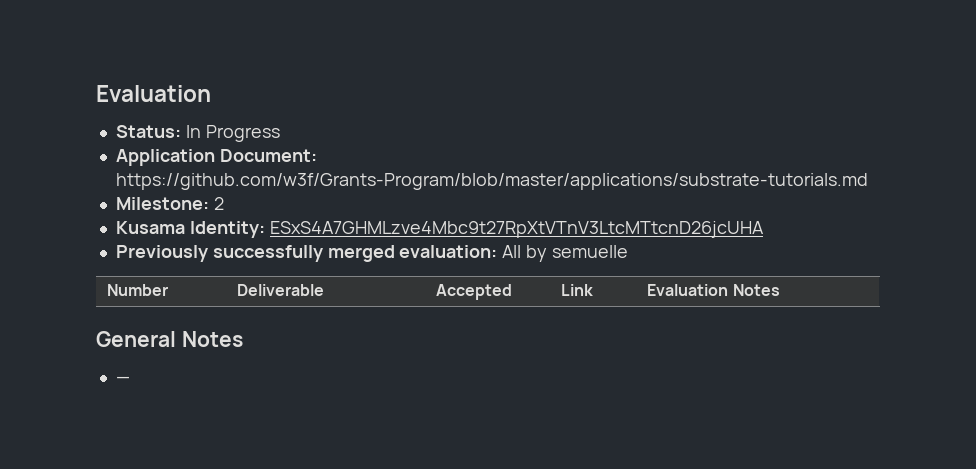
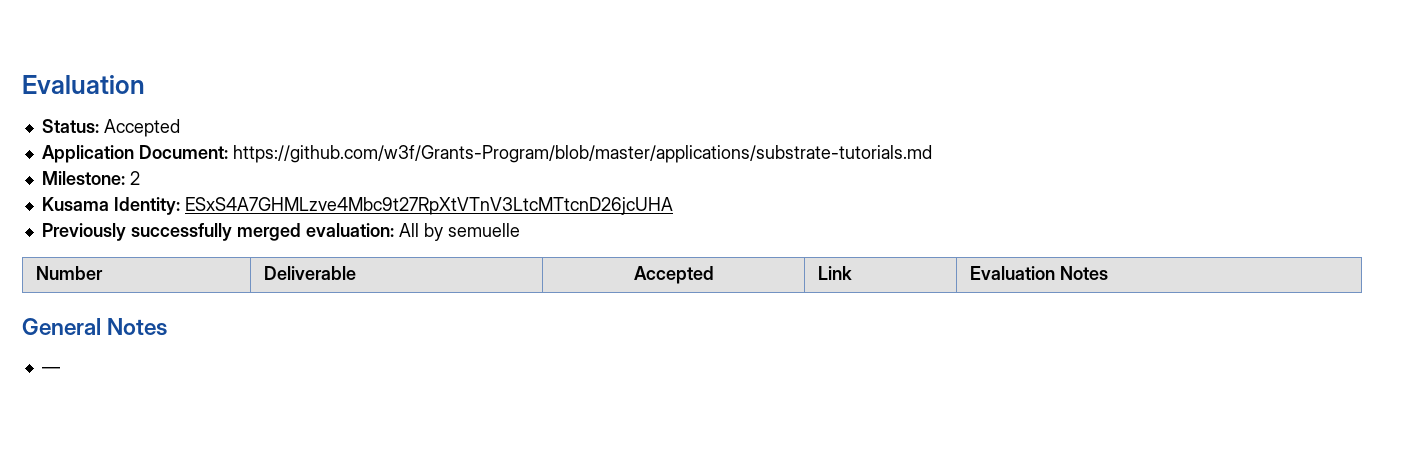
[185,125,280,142] In Progress -> [103,119,180,137] Accepted

